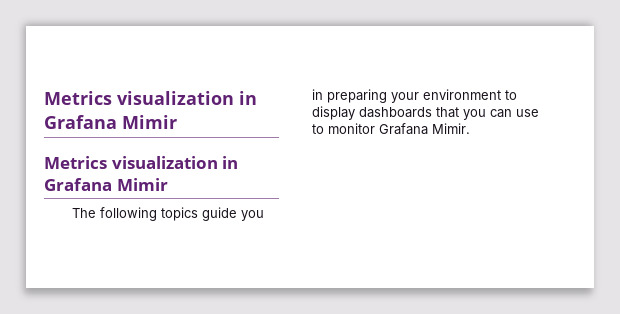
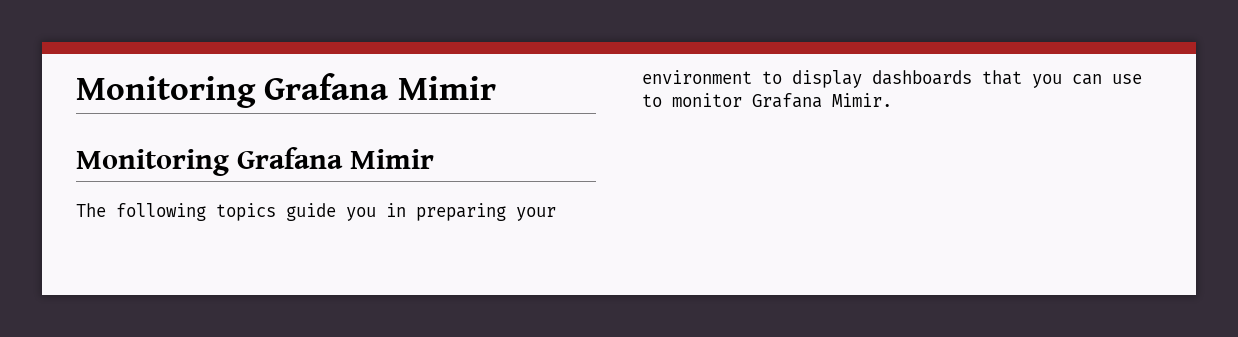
[44,91,257,105] [44,115,177,129] [44,156,239,169] Metrics visualization in Grafana Mimir // Metrics visualization in -> [76,73,496,108] [76,149,229,176] Monitoring Grafana Mimir // Monitoring

